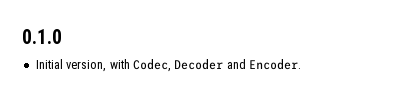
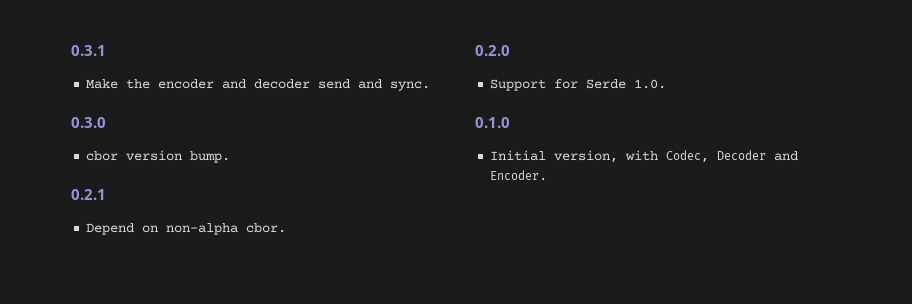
(22, 36) none -> [71,45,106,56] [86,79,431,91] [71,117,106,128] [86,150,231,163] [71,189,106,200] [86,223,287,235] [475,45,510,56] [490,79,667,91] 0.3.1 // Make the encoder and decoder send and sync. // 0.3.0 // cbor version bump. // 0.2.1 // Depend on non-alpha cbor. // 0.2.0 // Support for Serde 1.0. //

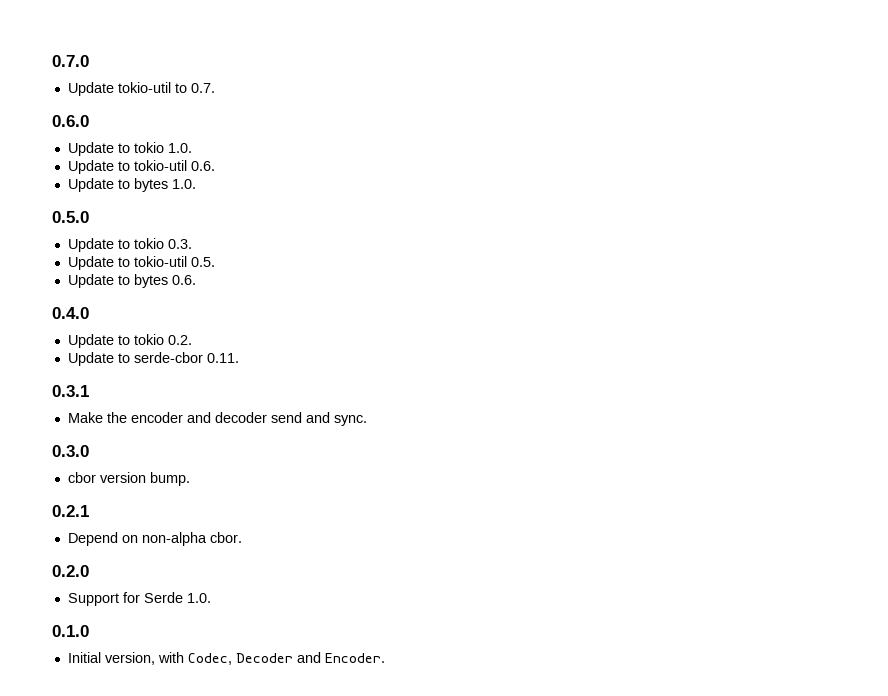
(71, 50) none -> [52,55,89,67] [67,82,215,96] [52,115,89,127] [67,142,192,156] [67,160,215,174] [67,178,196,192] [52,211,89,223] [67,238,192,252] [67,256,215,270] [67,274,196,288] [52,307,89,319] [67,334,192,348] [67,352,239,366] 0.7.0 // Update tokio-util to 0.7. // 0.6.0 // Update to tokio 1.0. // Update to tokio-util 0.6. // Update to bytes 1.0. // 0.5.0 // Update to tokio 0.3. // Update to tokio-util 0.5. // Update to bytes 0.6. // 0.4.0 // Update to tokio 0.2. // Update to serde-cbor 0.11. //

